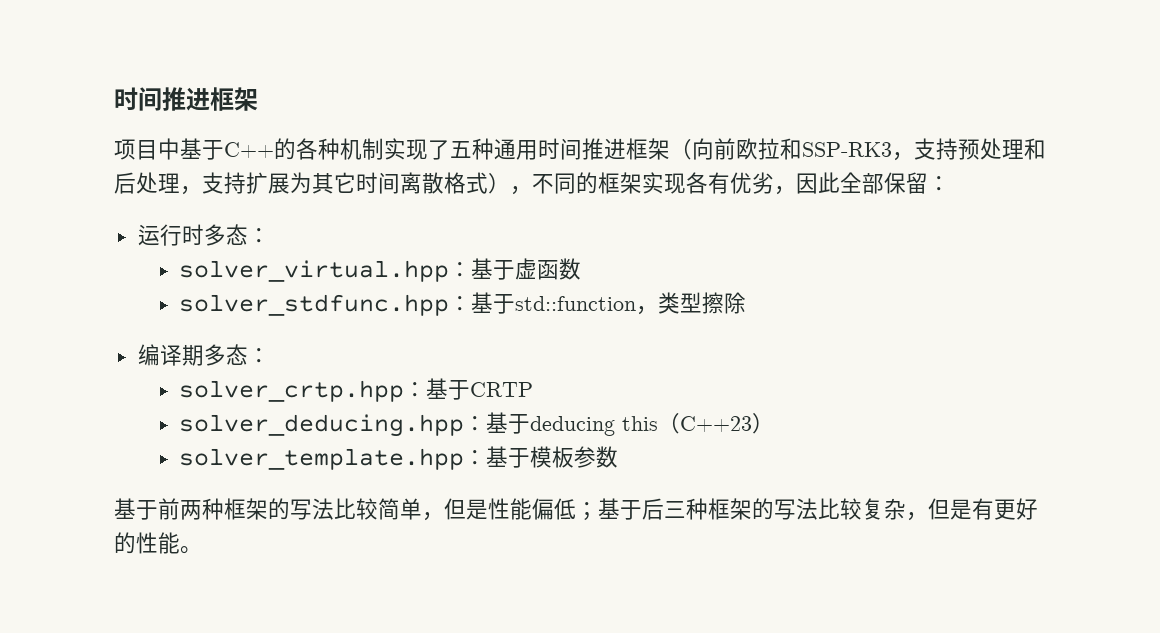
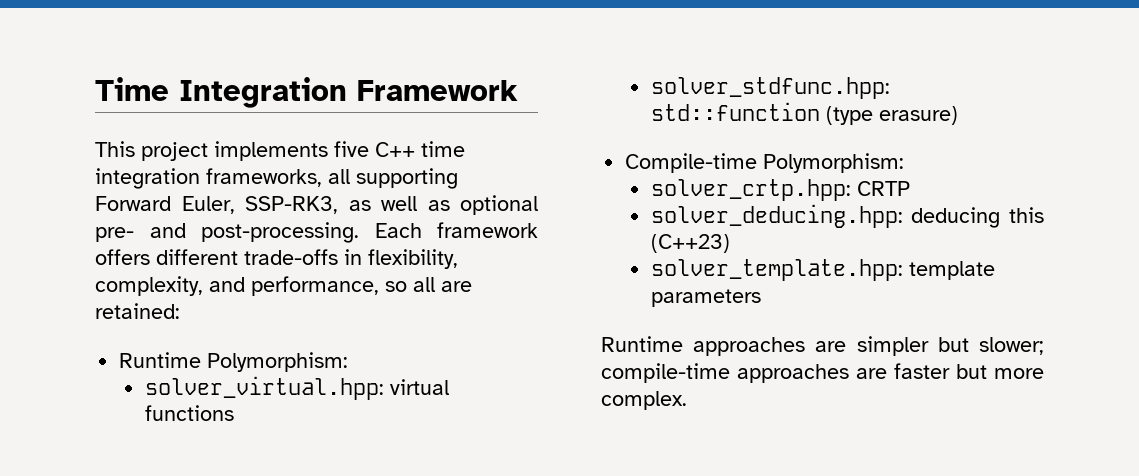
[114,87,258,111] [114,138,1046,161] [114,172,950,195] [137,224,270,246] [178,258,581,282] [178,292,746,316] [137,344,270,366] [178,378,533,402] [178,412,774,437] [178,446,618,470] [114,498,1038,521] [114,532,202,554] 时间推进框架 // 项目中基于C++的各种机制实现了五种通用时间推进框架（向前欧拉和SSP-RK3，支持预处理和后处理，支持扩展为其它时间离散格式），不同的框架实现各有优劣，因此全部保留： // 运行时多态： // solver_virtual.hpp：基于虚函数 // solver_stdfunc.hpp：基于std::function，类型擦除 // 编译期多态： // solver_crtp.hpp：基于CRTP // solver_deducing.hpp：基于deducing this（C++23） // solver_template.hpp：基于模板参数 // 基于前两种框架的写法比较简单，但是性能偏低；基于后三种框架的写法比较复杂，但是有更好的性能。 -> [95,77,518,108] [95,141,465,161] [95,168,458,189] [95,195,538,215] [95,222,538,243] [95,249,458,269] [95,276,472,296] [95,303,180,319] [119,352,349,372] [144,376,449,400] [144,405,234,421] [650,77,890,99] [650,102,958,125] [625,153,905,173] [650,179,910,201] [650,204,1044,228] [650,234,730,253] [650,259,995,281] [650,289,761,307] [601,336,1044,356] [601,363,1044,383] [601,391,687,410] Time Integration Framework // This project implements five C++ time integration frameworks, all supporting Forward Euler, SSP-RK3, as well as optional pre- and post-processing. Each framework offers different trade-offs in flexibility, complexity, and performance, so all are retained: // Runtime Polymorphism: // solver_virtual.hpp: virtual functions // solver_stdfunc.hpp: std::function (type erasure) // Compile-time Polymorphism: // solver_crtp.hpp: CRTP // solver_deducing.hpp: deducing this (C++23) // solver_template.hpp: template parameters // Runtime approaches are simpler but slower; compile-time approaches are faster but more complex.

